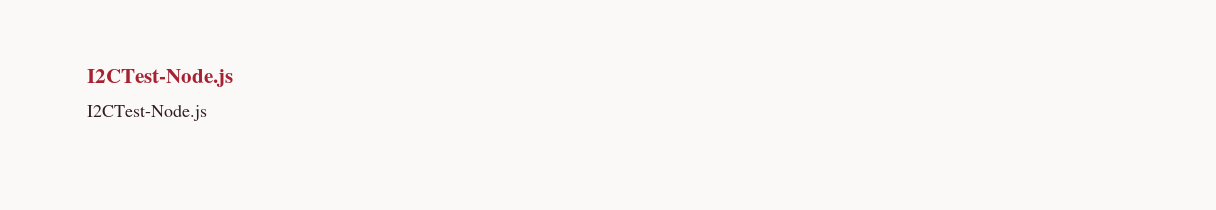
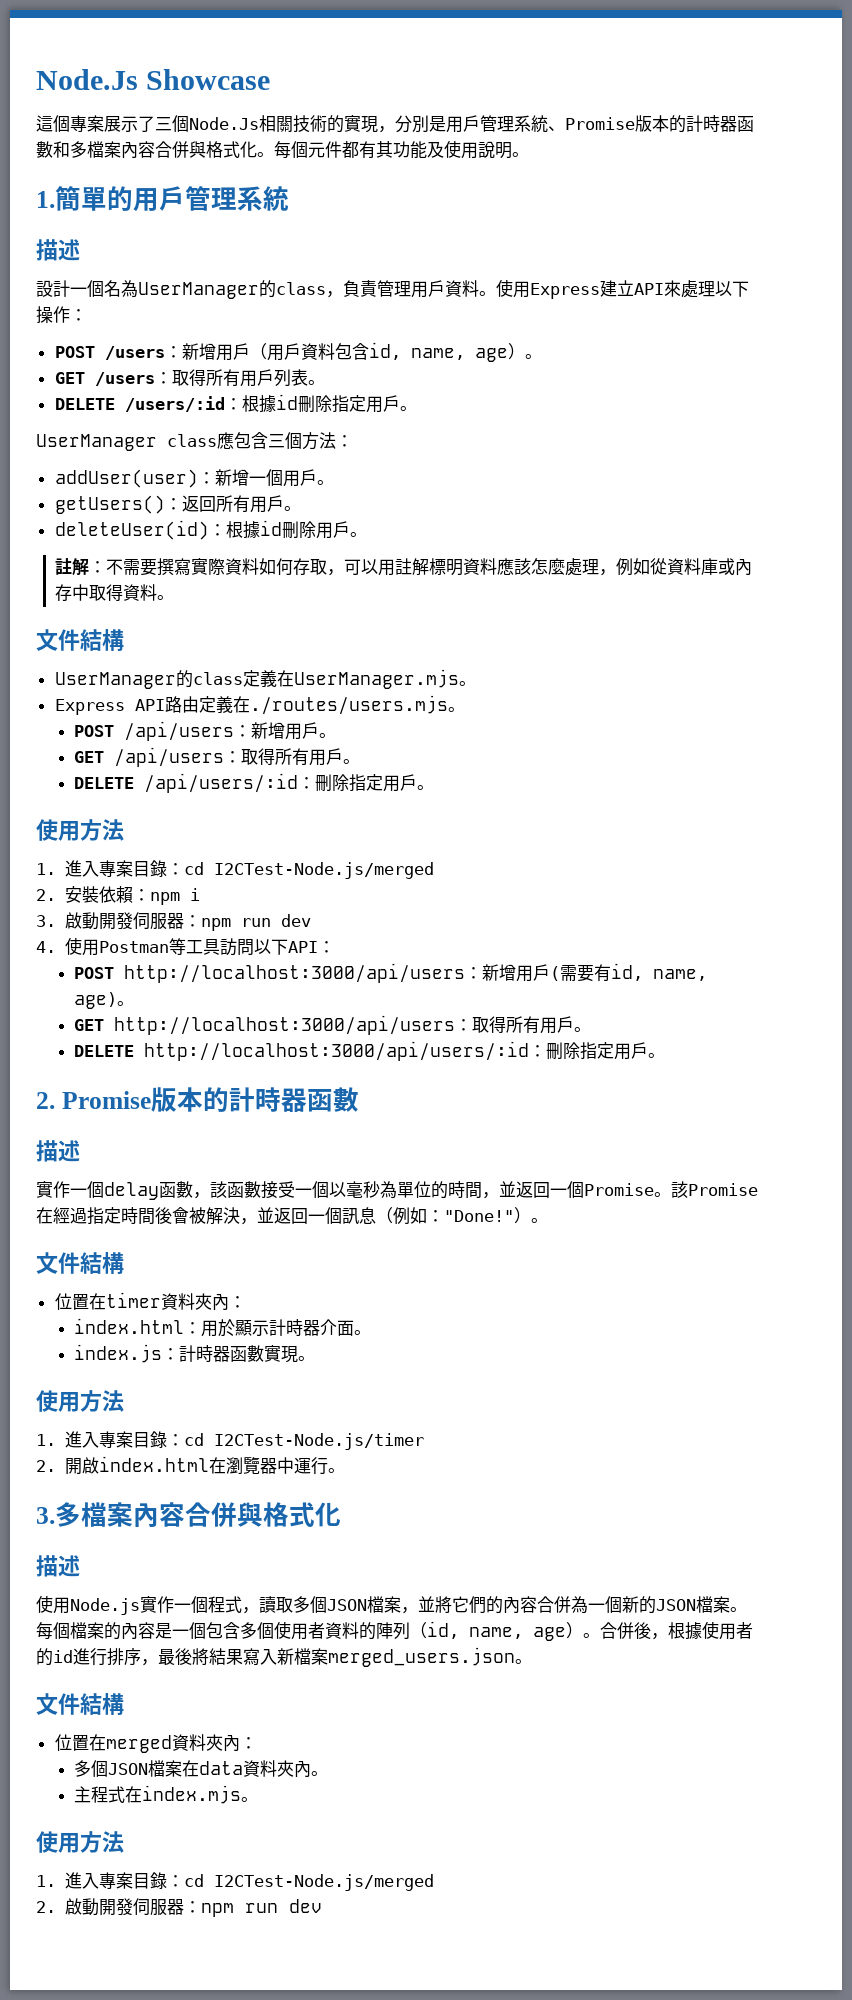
[87,69,233,87] [87,105,207,121] I2CTest-Node.js // I2CTest-Node.js -> [36,69,271,90] [36,115,754,133] [36,140,529,159] [36,186,289,212] [36,239,80,261] [36,279,749,299] [36,306,87,324] [54,342,542,362] [54,369,325,387] [54,394,417,413] [36,432,353,451] [54,469,334,488] [54,495,301,514] [54,520,367,540] [55,558,753,576] [55,584,175,601] [36,629,124,651] [54,669,476,689] [54,695,465,715] [74,721,337,741] [74,747,361,767] [74,773,435,793] [36,819,124,841] [36,860,434,879] [36,886,200,905] [36,912,311,931] [36,937,335,956] [74,963,708,983] [74,992,135,1009] [74,1015,592,1035] [74,1041,666,1061] [36,1087,359,1112] [36,1140,80,1162] [36,1181,758,1200] [36,1207,548,1225] [36,1252,124,1274] [54,1292,246,1311] [74,1318,372,1337] [74,1344,316,1363] [36,1390,124,1412] [36,1431,424,1450] [36,1456,345,1475] [36,1502,341,1528] [36,1555,80,1577] [36,1595,747,1615] [36,1621,753,1641] [36,1647,532,1667] [36,1693,124,1715] [54,1734,257,1753] [74,1760,329,1778] [74,1785,259,1804] [36,1831,124,1853] [36,1872,434,1891] [36,1898,322,1917] Node.Js Showcase // 這個專案展示了三個Node.Js相關技術的實現，分別是用戶管理系統、Promise版本的計時器函數和多檔案內容合併與格式化。每個元件都有其功能及使用說明。 // 1.簡單的用戶管理系統 // 描述 // 設計一個名為UserManager的class，負責管理用戶資料。使用Express建立API來處理以下操作： // POST /users：新增用戶（用戶資料包含id, name, age）。 // GET /users：取得所有用戶列表。 // DELETE /users/:id：根據id刪除指定用戶。 // UserManager class應包含三個方法： // addUser(user)：新增一個用戶。 // getUsers()：返回所有用戶。 // deleteUser(id)：根據id刪除用戶。 // 註解：不需要撰寫實際資料如何存取，可以用註解標明資料應該怎麼處理，例如從資料庫或內存中取得資料。 // 文件結構 // UserManager的class定義在UserManager.mjs。 // Express API路由定義在./routes/users.mjs。 // POST /api/users：新增用戶。 // GET /api/users：取得所有用戶。 // DELETE /api/users/:id：刪除指定用戶。 // 使用方法 // 1.進入專案目錄：cd I2CTest-Node.js/merged // 2.安裝依賴：npm i // 3.啟動開發伺服器：npm run dev // 4.使用Postman等工具訪問以下API： // POST http://localhost:3000/api/users：新增用戶(需要有id, name, age)。 // GET http://localhost:3000/api/users：取得所有用戶。 // DELETE http://localhost:3000/api/users/:id：刪除指定用戶。 // 2. Promise版本的計時器函數 // 描述 // 實作一個delay函數，該函數接受一個以毫秒為單位的時間，並返回一個Promise。該Promise在經過指定時間後會被解決，並返回一個訊息（例如："Done!"）。 // 文件結構 // 位置在timer資料夾內： // index.html：用於顯示計時器介面。 // index.js：計時器函數實現。 // 使用方法 // 1.進入專案目錄：cd I2CTest-Node.js/timer // 2.開啟index.html在瀏覽器中運行。 // 3.多檔案內容合併與格式化 // 描述 // 使用Node.js實作一個程式，讀取多個JSON檔案，並將它們的內容合併為一個新的JSON檔案。每個檔案的內容是一個包含多個使用者資料的陣列（id, name, age）。合併後，根據使用者的id進行排序，最後將結果寫入新檔案merged_users.json。 // 文件結構 // 位置在merged資料夾內： // 多個JSON檔案在data資料夾內。 // 主程式在index.mjs。 // 使用方法 // 1.進入專案目錄：cd I2CTest-Node.js/merged // 2.啟動開發伺服器：npm run dev

